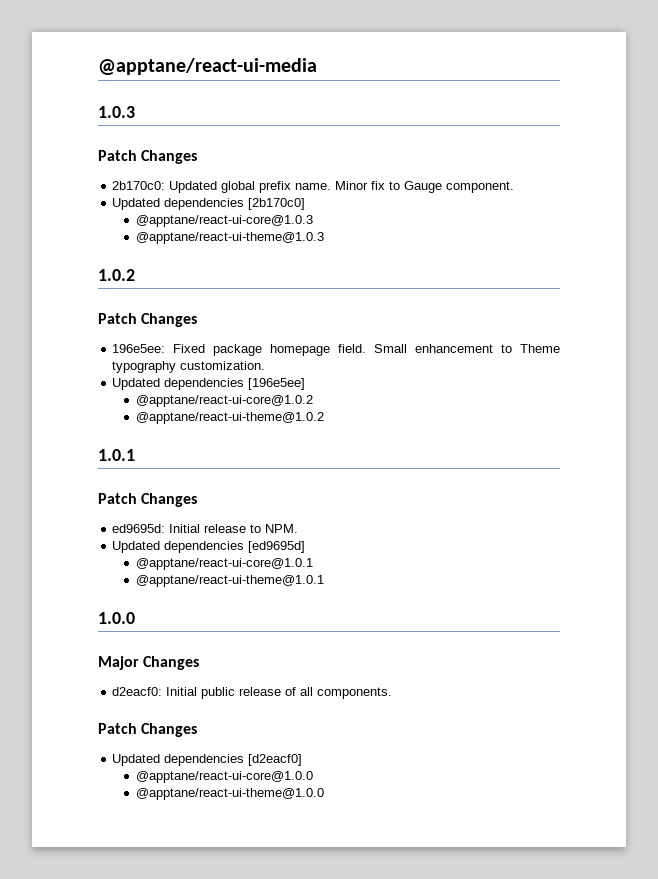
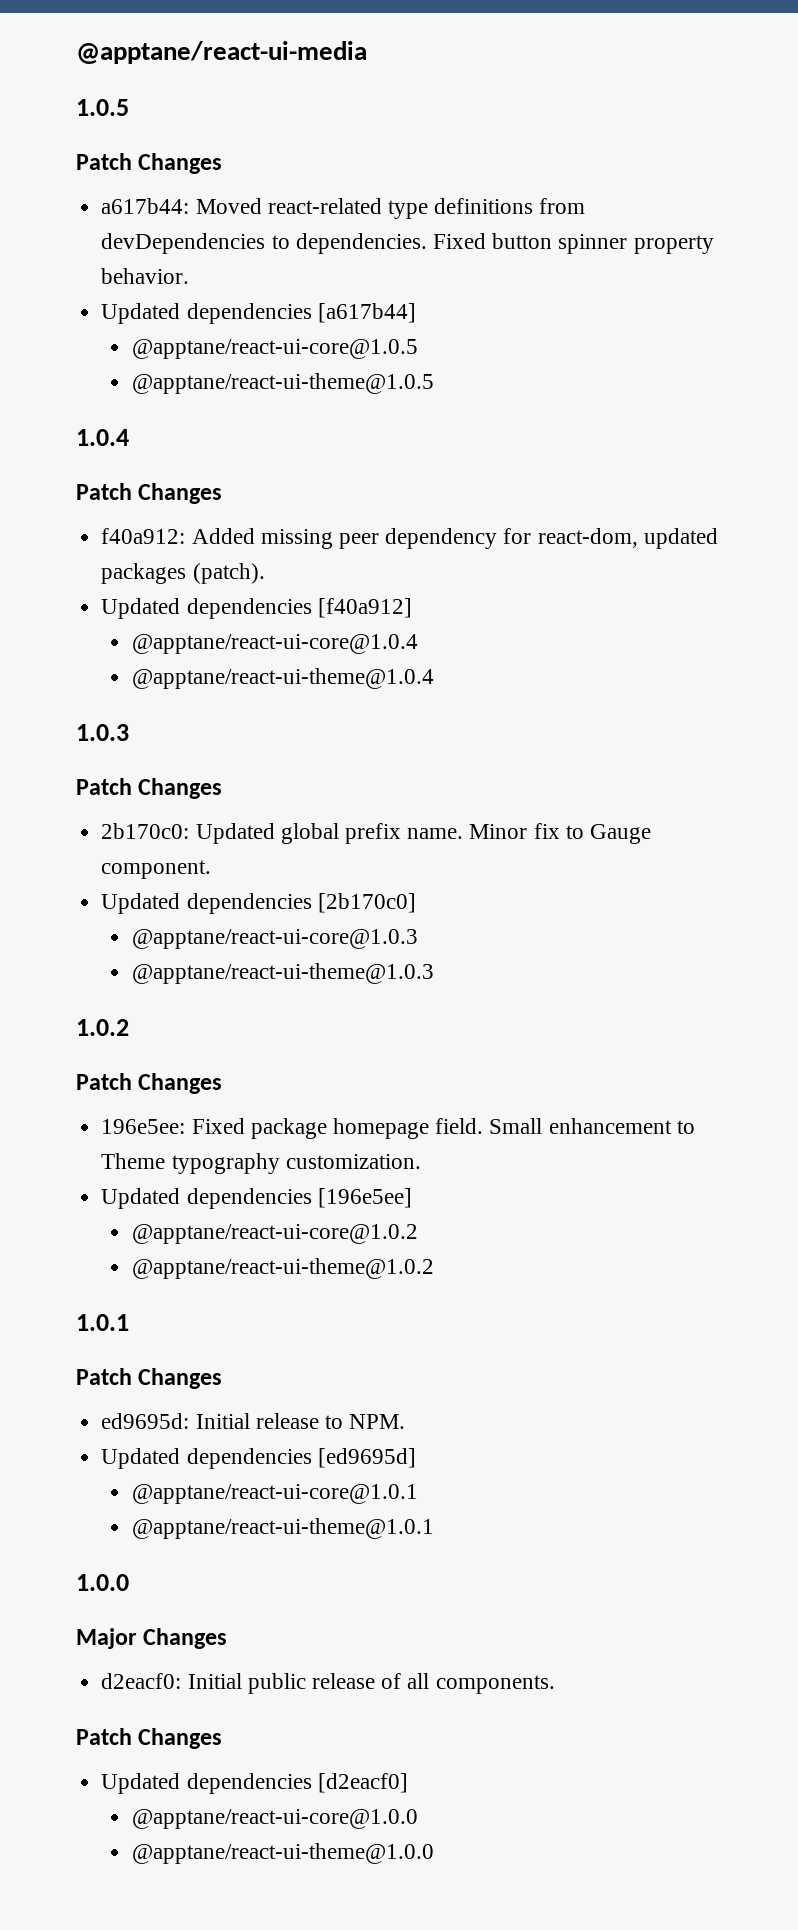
(317, 66) none -> [76,99,129,116] [76,153,223,174] [101,198,586,219] [101,233,714,254] [101,268,190,284] [101,303,416,324] [132,339,419,359] [132,373,435,394] [76,429,129,446] [76,483,223,504] [101,528,718,549] [101,563,265,584] [101,598,412,619] [132,634,419,654] [132,668,435,689] // 1.0.5 // Patch Changes // a617b44: Moved react-related type definitions from devDependencies to dependencies. Fixed button spinner property behavior. // Updated dependencies [a617b44] // @apptane/react-ui-core@1.0.5 // @apptane/react-ui-theme@1.0.5 // 1.0.4 // Patch Changes // f40a912: Added missing peer dependency for react-dom, updated packages (patch). // Updated dependencies [f40a912] // @apptane/react-ui-core@1.0.4 // @apptane/react-ui-theme@1.0.4

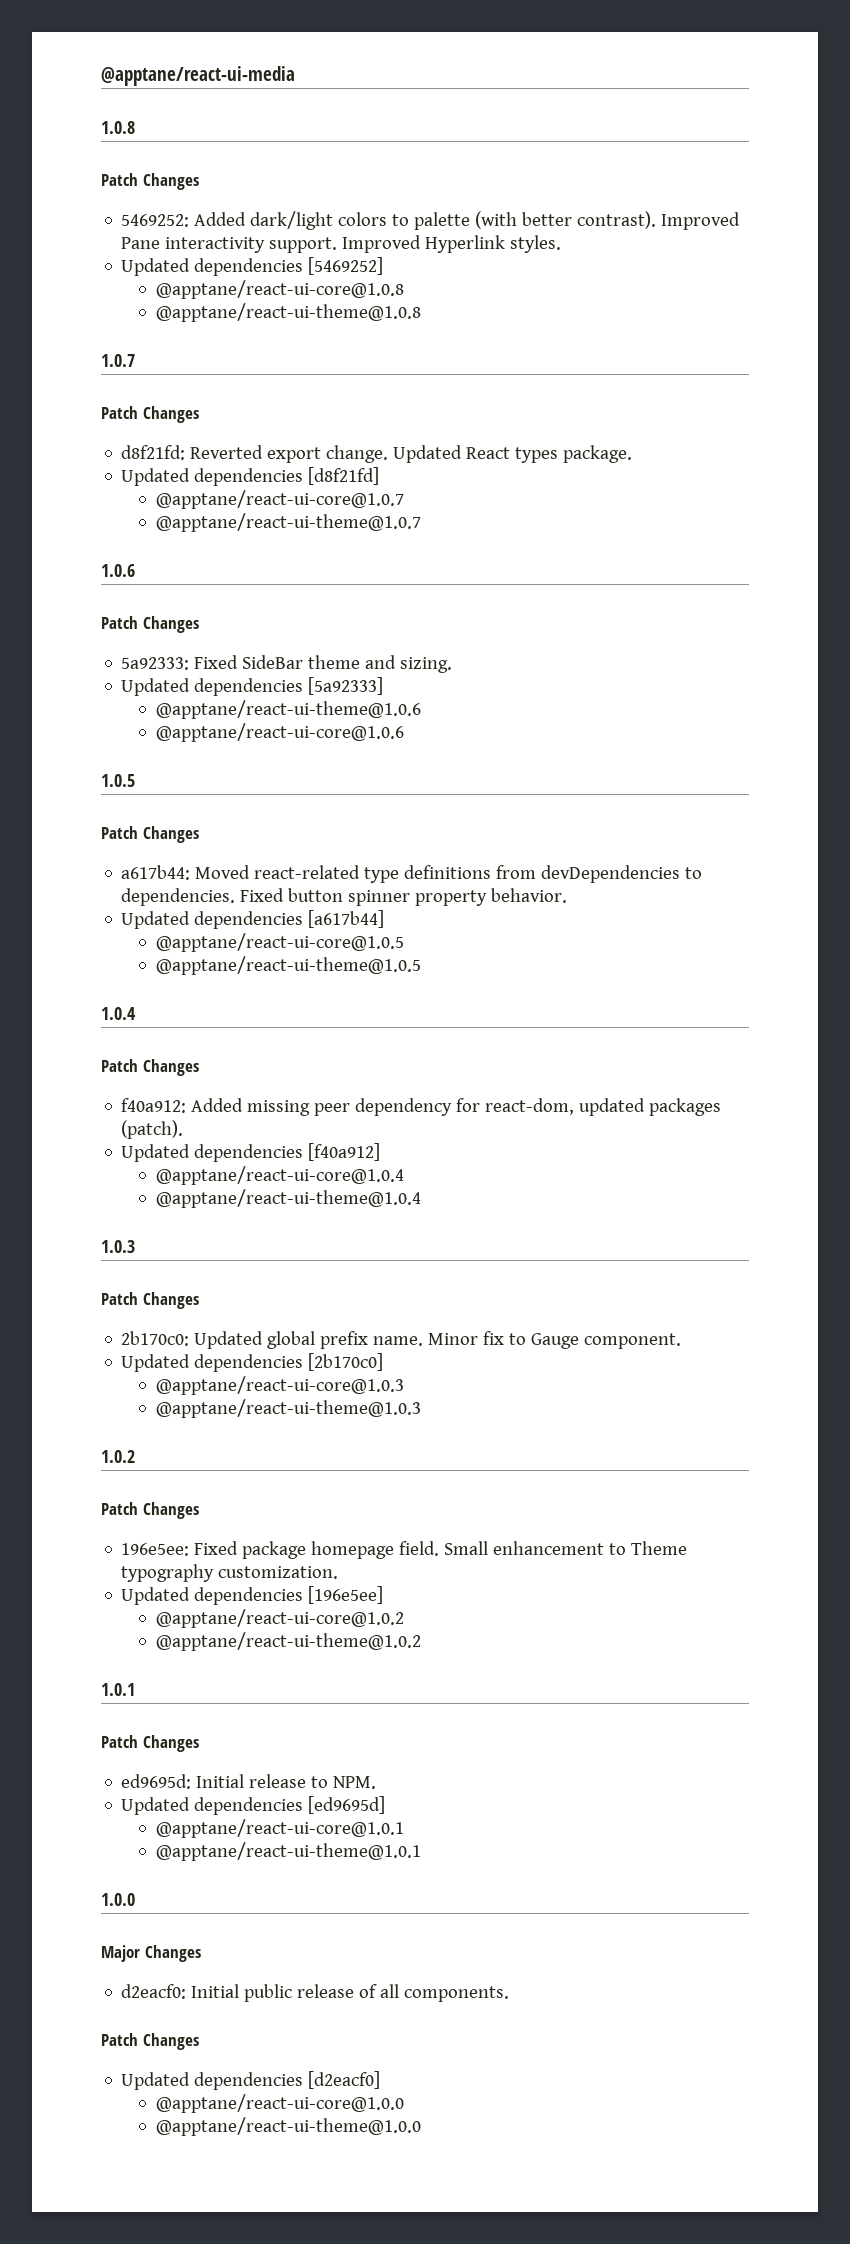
(367, 52) none -> [101,121,135,134] [101,173,199,190] [121,211,741,230] [121,235,562,253] [121,257,384,276] [155,280,404,299] [155,303,421,322] [101,354,135,367] [101,406,199,423] [121,445,633,463] [121,467,380,486] [155,490,404,509] [155,513,421,532] [101,564,135,577] [101,616,199,633] [121,655,453,673] [121,677,384,696] [155,700,421,719] [155,723,404,742] // 1.0.8 // Patch Changes // 5469252: Added dark/light colors to palette (with better contrast). Improved Pane interactivity support. Improved Hyperlink styles. // Updated dependencies [5469252] // @apptane/react-ui-core@1.0.8 // @apptane/react-ui-theme@1.0.8 // 1.0.7 // Patch Changes // d8f21fd: Reverted export change. Updated React types package. // Updated dependencies [d8f21fd] // @apptane/react-ui-core@1.0.7 // @apptane/react-ui-theme@1.0.7 // 1.0.6 // Patch Changes // 5a92333: Fixed SideBar theme and sizing. // Updated dependencies [5a92333] // @apptane/react-ui-theme@1.0.6 // @apptane/react-ui-core@1.0.6

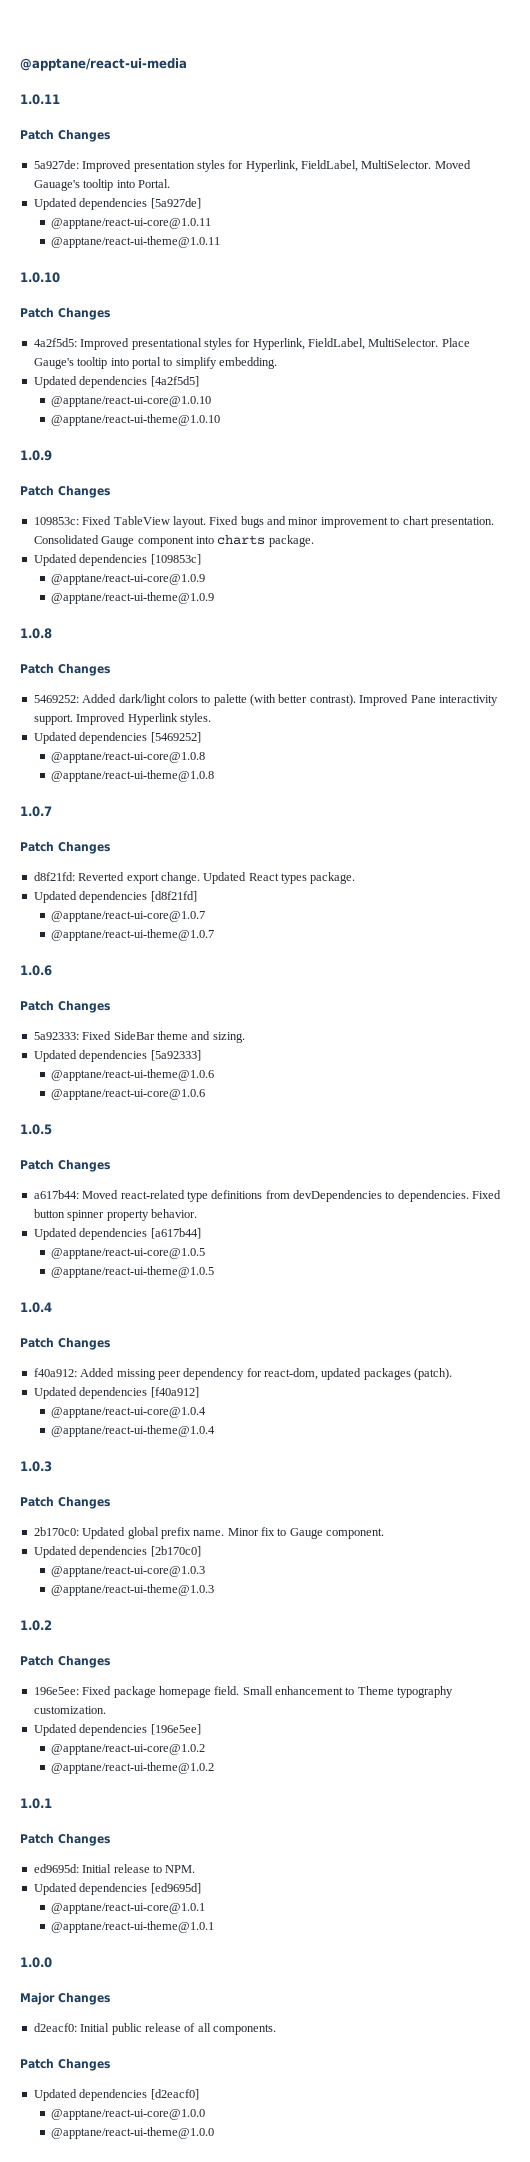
(295, 76) none -> [20,94,60,105] [20,129,110,142] [33,160,471,172] [33,179,170,191] [33,198,201,210] [51,218,212,229] [51,236,221,248] [20,272,60,283] [20,307,110,320] [33,338,470,350] [33,357,277,369] [33,376,199,388] [51,396,212,407] [51,414,221,426] [20,450,52,461] [20,485,110,498] [33,516,494,528] [33,535,314,547] [33,554,201,566] [51,574,206,585] [51,592,215,604] // 1.0.11 // Patch Changes // 5a927de: Improved presentation styles for Hyperlink, FieldLabel, MultiSelector. Moved Gauage's tooltip into Portal. // Updated dependencies [5a927de] // @apptane/react-ui-core@1.0.11 // @apptane/react-ui-theme@1.0.11 // 1.0.10 // Patch Changes // 4a2f5d5: Improved presentational styles for Hyperlink, FieldLabel, MultiSelector. Place Gauge's tooltip into portal to simplify embedding. // Updated dependencies [4a2f5d5] // @apptane/react-ui-core@1.0.10 // @apptane/react-ui-theme@1.0.10 // 1.0.9 // Patch Changes // 109853c: Fixed TableView layout. Fixed bugs and minor improvement to chart presentation. Consolidated Gauge component into charts package. // Updated dependencies [109853c] // @apptane/react-ui-core@1.0.9 // @apptane/react-ui-theme@1.0.9

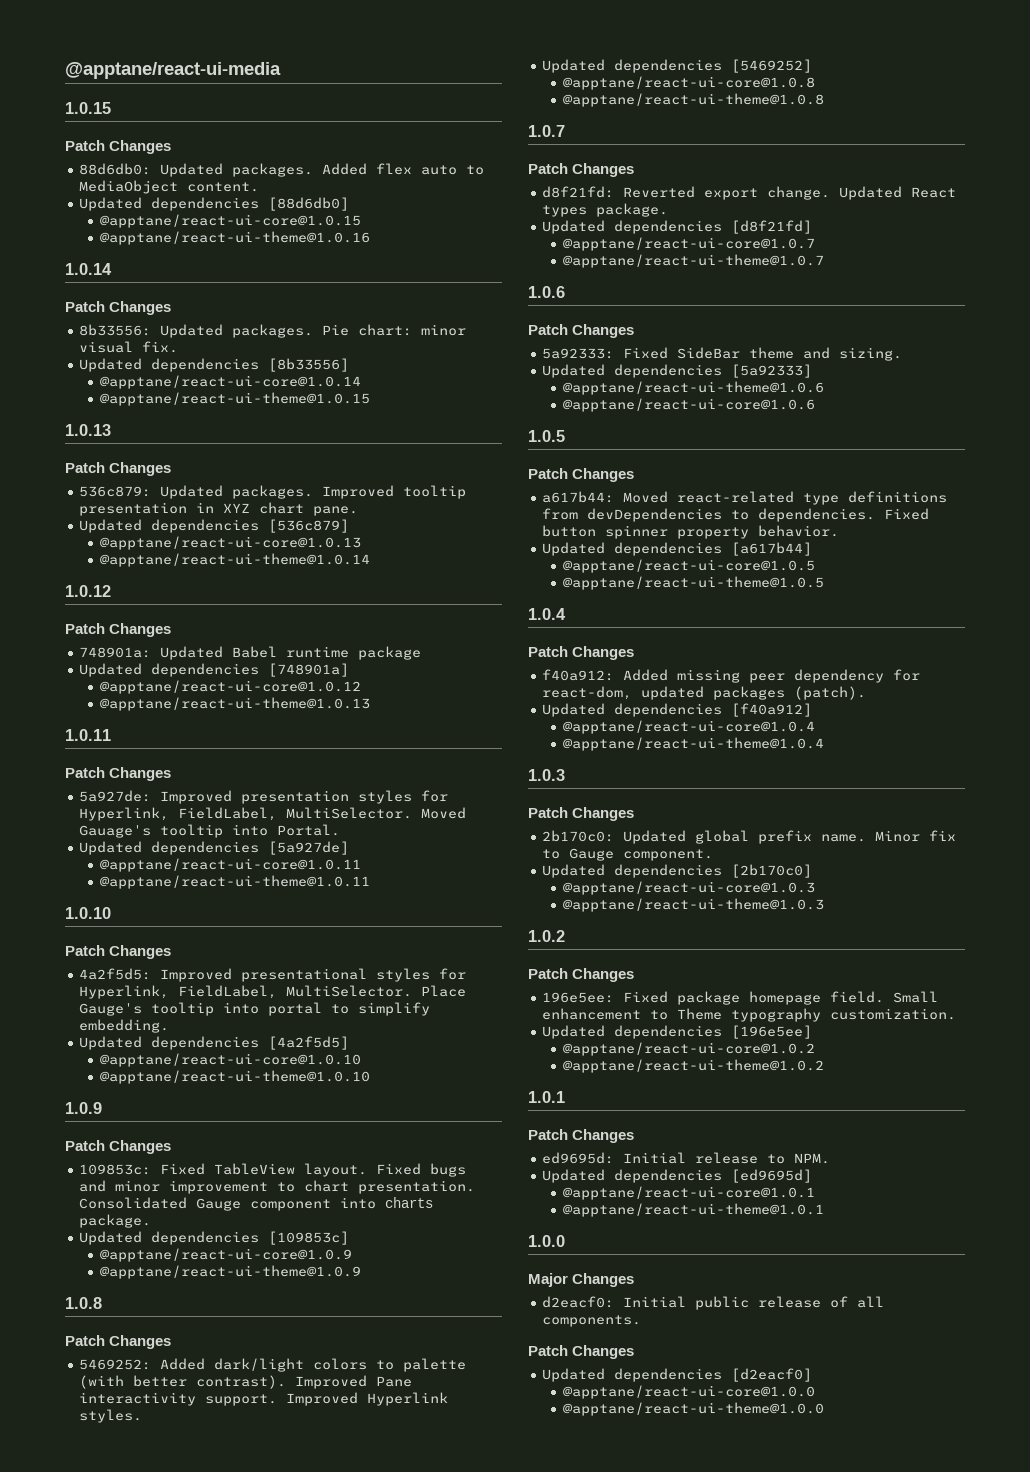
(187, 64) none -> [65,102,111,114] [65,140,172,154] [79,163,485,177] [79,180,260,194] [79,197,350,211] [99,214,361,228] [99,231,370,245] [65,263,112,275] [65,301,172,315] [79,324,467,338] [79,341,179,353] [79,358,350,372] [99,375,361,389] [99,392,370,406] [65,424,111,436] [65,462,172,476] [79,485,467,499] [79,502,359,516] [79,519,350,533] [99,536,361,550] [99,553,370,567] [65,585,111,597] [65,623,172,637] [79,646,422,660] [79,663,350,677] [99,680,361,694] [99,697,370,711] // 1.0.15 // Patch Changes // 88d6db0: Updated packages. Added flex auto to MediaObject content. // Updated dependencies [88d6db0] // @apptane/react-ui-core@1.0.15 // @apptane/react-ui-theme@1.0.16 // 1.0.14 // Patch Changes // 8b33556: Updated packages. Pie chart: minor visual fix. // Updated dependencies [8b33556] // @apptane/react-ui-core@1.0.14 // @apptane/react-ui-theme@1.0.15 // 1.0.13 // Patch Changes // 536c879: Updated packages. Improved tooltip presentation in XYZ chart pane. // Updated dependencies [536c879] // @apptane/react-ui-core@1.0.13 // @apptane/react-ui-theme@1.0.14 // 1.0.12 // Patch Changes // 748901a: Updated Babel runtime package // Updated dependencies [748901a] // @apptane/react-ui-core@1.0.12 // @apptane/react-ui-theme@1.0.13

